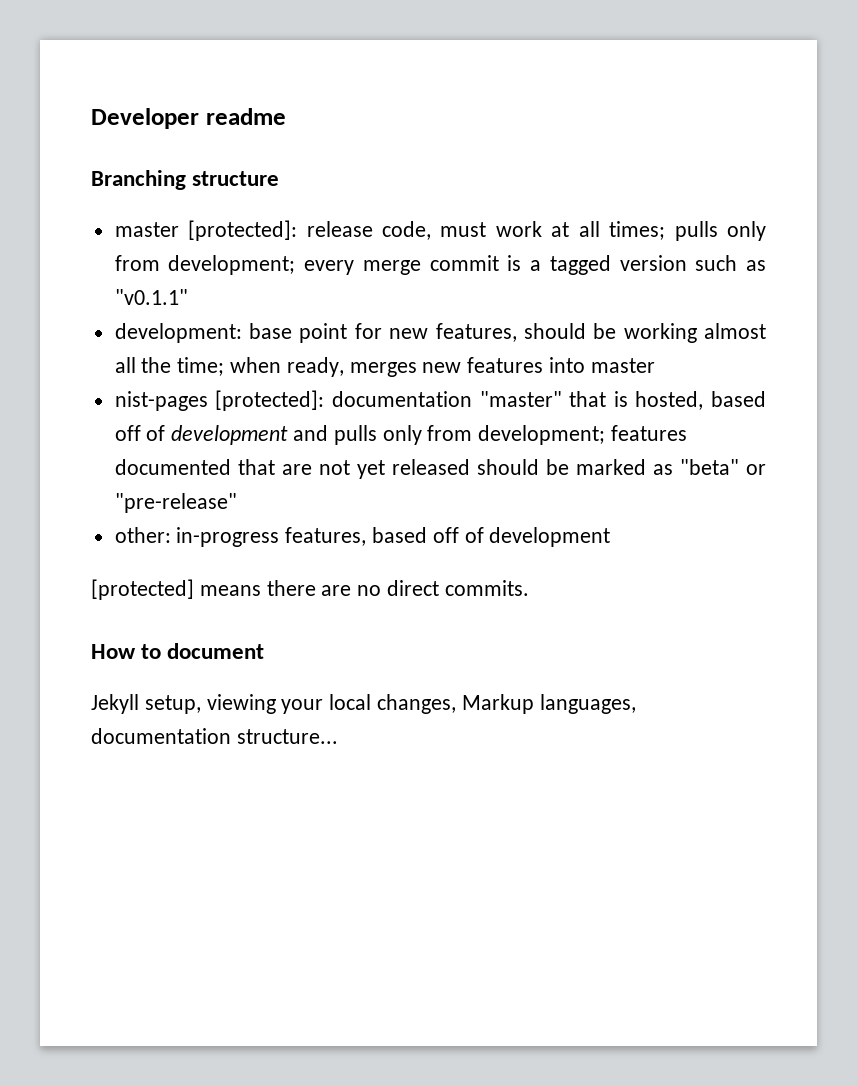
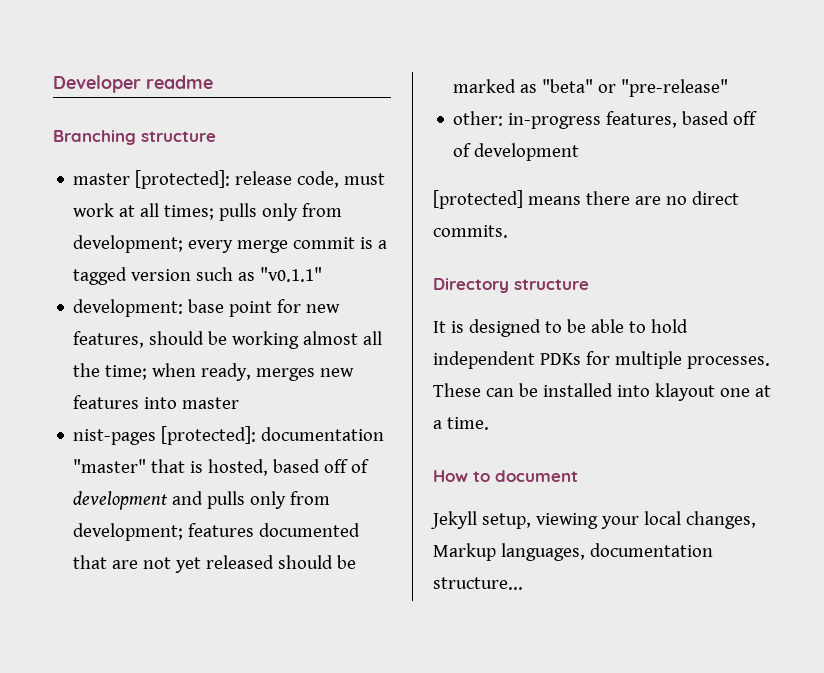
(529, 588) none -> [433,278,589,293] [433,319,688,337] [433,351,770,369] [433,383,771,401] [433,417,489,430] // Directory structure // It is designed to be able to hold independent PDKs for multiple processes. These can be installed into klayout one at a time.

